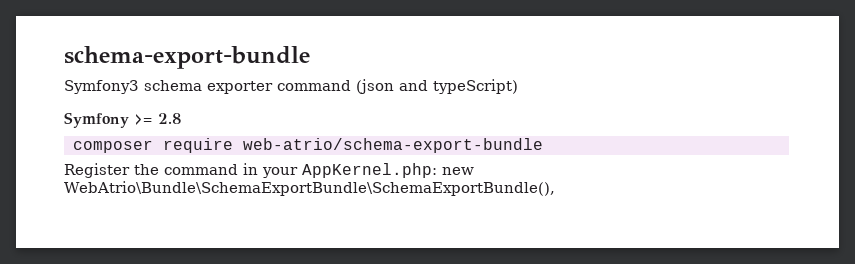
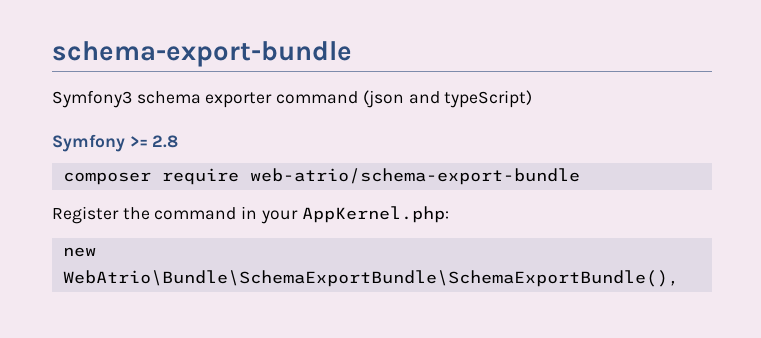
(437, 170) none -> (449, 214) //

